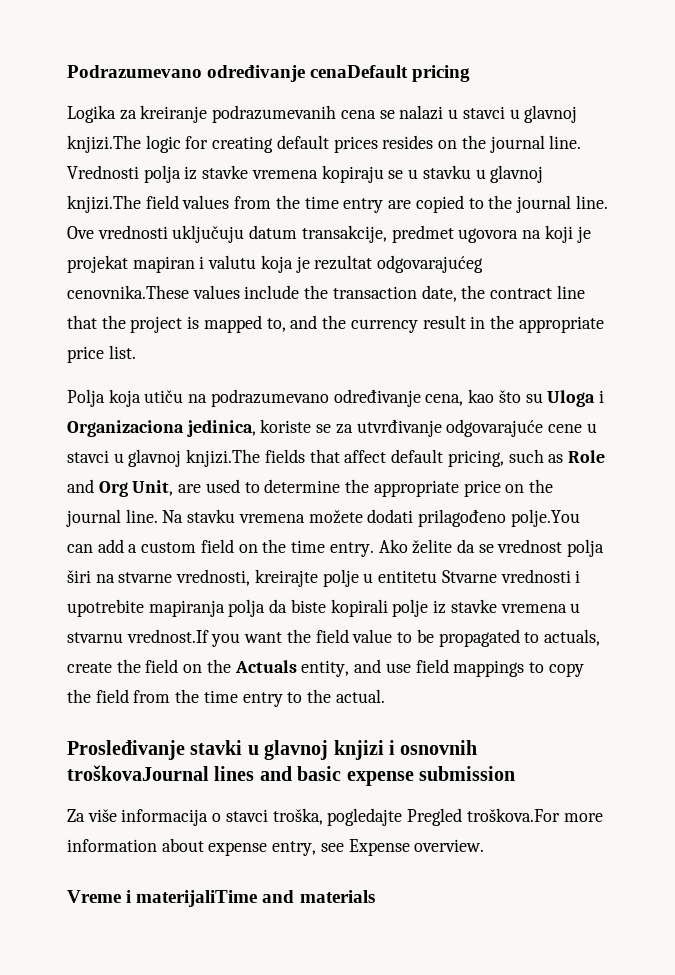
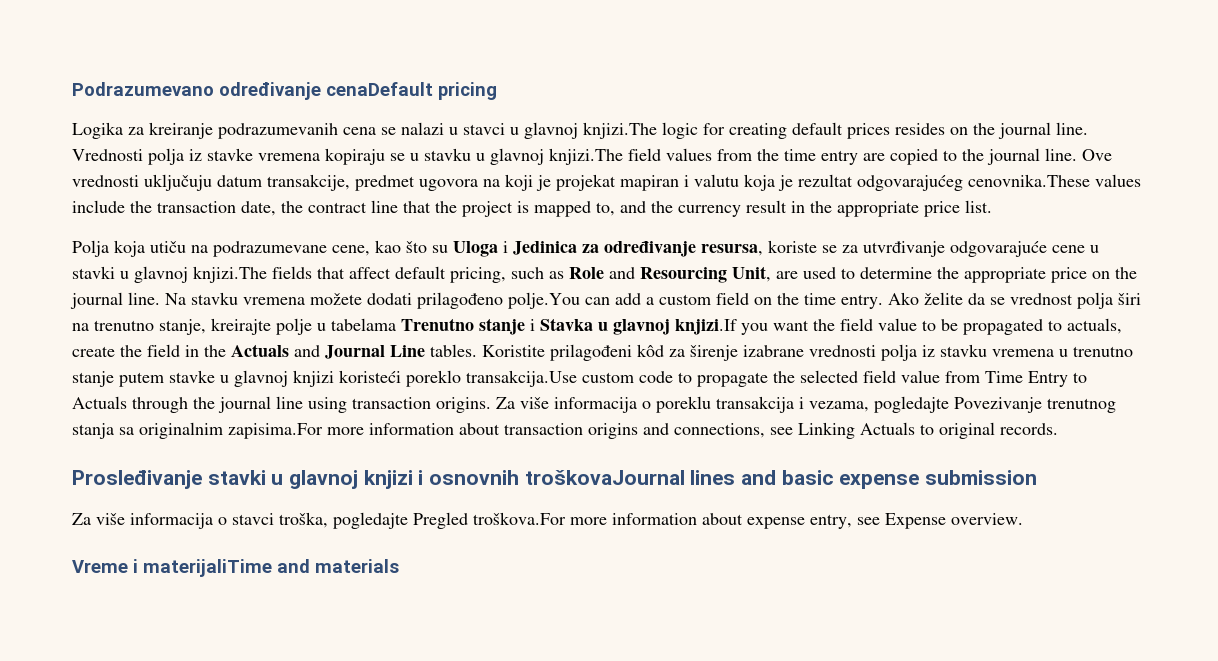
[210,389,464,407] podrazumevano određivanje cena, -> [213,241,370,257] podrazumevane cene,
[67,420,256,437] Organizaciona jedinica, -> [513,241,763,257] Jedinica za određivanje resursa,
[67,450,109,463] stavci -> [72,266,115,279] stavki
[98,481,128,497] Org -> [640,267,727,283] Resourcing
[118,569,251,586] stvarne vrednosti, -> [94,319,206,335] trenutno stanje,
[378,569,581,583] [67,599,581,617] [67,629,209,643] entitetu Stvarne vrednosti i upotrebite mapiranja polja da biste kopirali polje iz stavke vremena u stvarnu vrednost.If -> [331,318,737,335] tabelama Trenutno stanje i Stavka u glavnoj knjizi.If
[183,664,203,673] on -> [185,345,199,357] in
[301,659,584,677] [67,689,385,707] entity, and use field mappings to copy the field from the time entry to the actual. -> [294,344,1133,361] [72,370,1087,387] [72,396,1116,413] [72,422,1058,439] and Journal Line tables. Koristite prilagođeni kôd za širenje izabrane vrednosti polja iz stavku vremena u trenutno stanje putem stavke u glavnoj knjizi koristeći poreklo transakcija.Use custom code to propagate the selected field value from Time Entry to Actuals through the journal line using transaction origins. Za više informacija o poreklu transakcija i vezama, pogledajte Povezivanje trenutnog stanja sa originalnim zapisima.For more information about transaction origins and connections, see Linking Actuals to original records.

